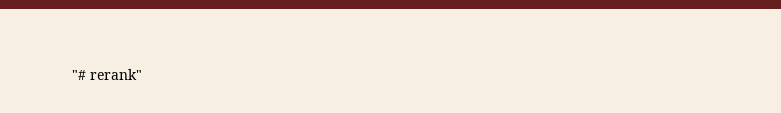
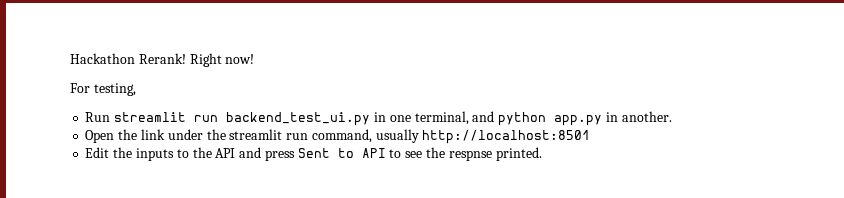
[72,69,142,80] "# rerank" -> [70,53,255,67] [70,83,136,96] [85,111,672,126] [85,129,591,144] [85,147,542,161] Hackathon Rerank! Right now! // For testing, // Run streamlit run backend_test_ui.py in one terminal, and python app.py in another. // Open the link under the streamlit run command, usually http://localhost:8501 // Edit the inputs to the API and press Sent to API to see the respnse printed.

